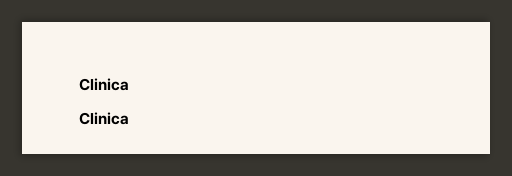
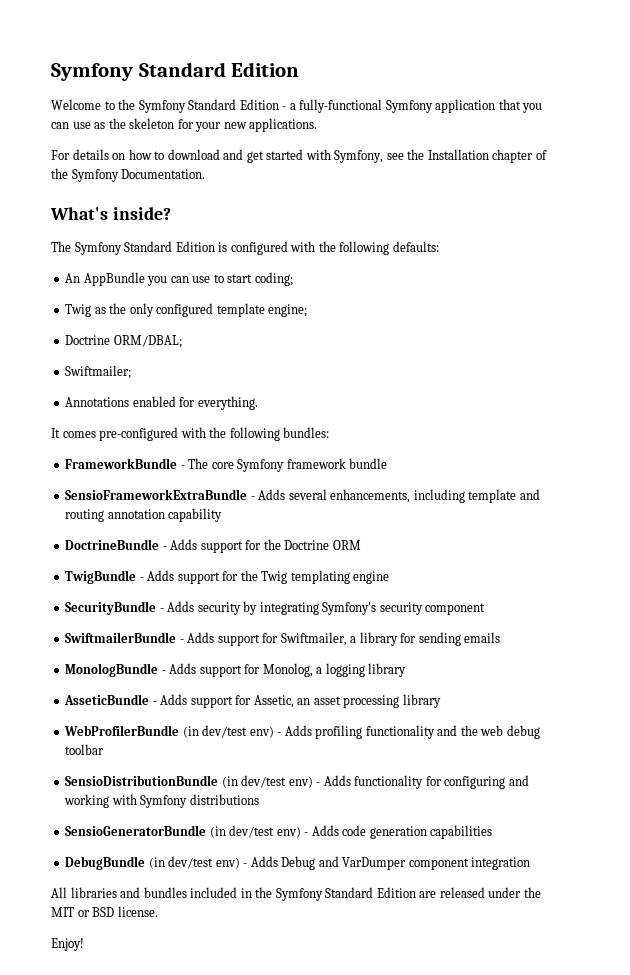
[79,78,129,91] [79,112,129,125] Clinica // Clinica -> [51,62,300,81] [51,99,543,113] [51,118,318,132] [51,149,547,163] [51,168,206,182] [50,207,171,220] [51,241,439,255] [65,272,293,286] [65,303,308,317] [65,335,182,348] [65,365,132,379] [65,396,258,410] [51,427,330,441] [65,458,388,472] [65,489,540,503] [65,508,223,522] [65,539,361,553] [65,570,390,584] [65,601,486,615] [65,632,501,646] [65,663,407,677] [64,694,441,708] [64,725,540,739] [65,744,105,755] [65,775,529,789] [64,794,259,808] [65,825,493,839] [65,856,531,870] [51,887,541,901] [51,906,158,917] [51,938,84,951] Symfony Standard Edition // Welcome to the Symfony Standard Edition - a fully-functional Symfony application that you can use as the skeleton for your new applications. // For details on how to download and get started with Symfony, see the Installation chapter of the Symfony Documentation. // What's inside? // The Symfony Standard Edition is configured with the following defaults: // An AppBundle you can use to start coding; // Twig as the only configured template engine; // Doctrine ORM/DBAL; // Swiftmailer; // Annotations enabled for everything. // It comes pre-configured with the following bundles: // FrameworkBundle - The core Symfony framework bundle // SensioFrameworkExtraBundle - Adds several enhancements, including template and routing annotation capability // DoctrineBundle - Adds support for the Doctrine ORM // TwigBundle - Adds support for the Twig templating engine // SecurityBundle - Adds security by integrating Symfony's security component // SwiftmailerBundle - Adds support for Swiftmailer, a library for sending emails // MonologBundle - Adds support for Monolog, a logging library // AsseticBundle - Adds support for Assetic, an asset processing library // WebProfilerBundle (in dev/test env) - Adds profiling functionality and the web debug toolbar // SensioDistributionBundle (in dev/test env) - Adds functionality for configuring and working with Symfony distributions // SensioGeneratorBundle (in dev/test env) - Adds code generation capabilities // DebugBundle (in dev/test env) - Adds Debug and VarDumper component integration // All libraries and bundles included in the Symfony Standard Edition are released under the MIT or BSD license. // Enjoy!

